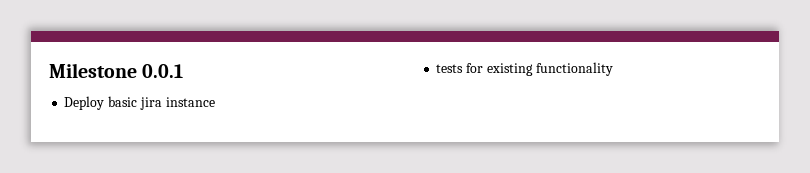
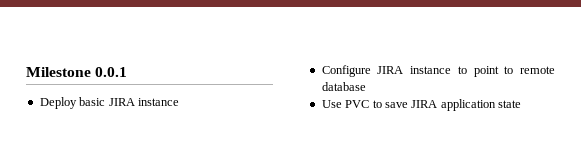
[139,97,162,110] jira -> [108,98,135,106] JIRA
[436,62,613,76] tests for existing functionality -> [321,65,555,77] [321,82,366,91] [321,99,521,111] Configure JIRA instance to point to remote database // Use PVC to save JIRA application state

